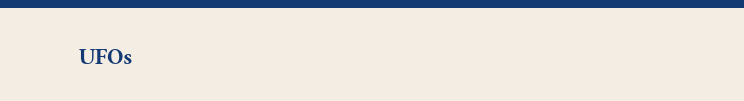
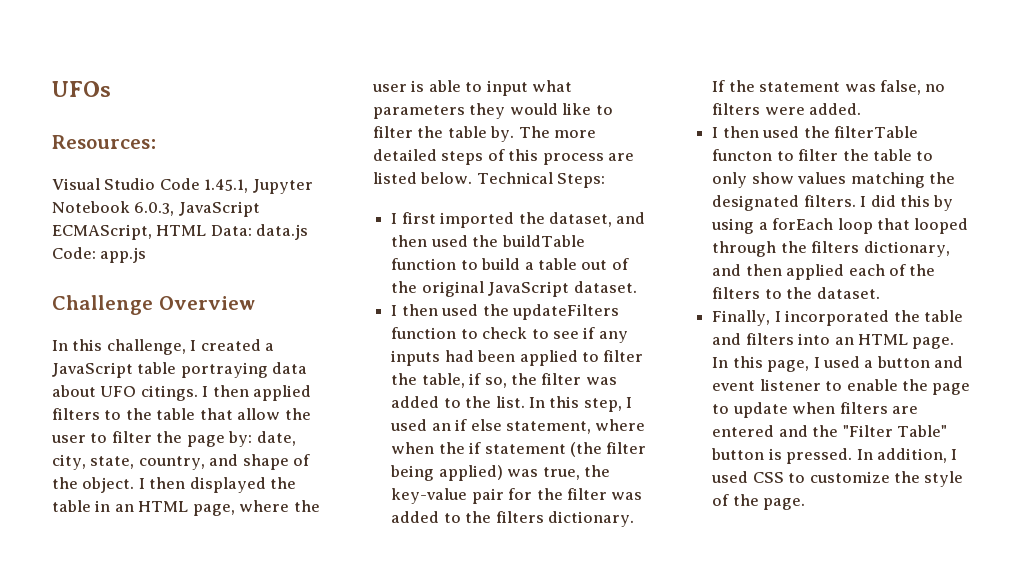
(133, 56) none -> [52,135,156,149] [52,178,313,194] [52,201,260,217] [52,224,309,240] [52,247,147,263] [52,295,255,315] [52,339,275,355] [52,362,308,378] [52,385,312,401] [52,408,311,420] [51,431,296,447] [52,454,311,470] [52,477,297,493] [52,500,320,516] [372,80,573,96] [373,103,613,119] [373,126,597,142] [373,149,635,165] [373,172,606,188] [391,212,646,228] [391,235,585,247] [391,258,629,270] [391,281,637,297] [391,304,619,320] [391,327,628,343] [391,350,644,366] [391,373,617,388] [391,396,633,412] [390,419,646,434] [391,442,647,457] [390,465,610,481] [391,488,643,504] [391,511,634,527] [712,80,946,95] [712,103,862,115] [712,126,918,138] [712,149,934,161] [712,172,955,188] [712,195,954,211] [711,218,969,234] [712,241,950,257] [712,264,936,280] [712,287,880,299] [712,310,963,326] [712,333,955,349] [712,356,964,372] [712,379,971,395] [712,402,918,418] [712,425,947,437] [711,448,958,464] [711,471,964,487] [712,494,806,510] // Resources: // Visual Studio Code 1.45.1, Jupyter Notebook 6.0.3, JavaScript ECMAScript, HTML Data: data.js Code: app.js // Challenge Overview // In this challenge, I created a JavaScript table portraying data about UFO citings. I then applied filters to the table that allow the user to filter the page by: date, city, state, country, and shape of the object. I then displayed the table in an HTML page, where the user is able to input what parameters they would like to filter the table by. The more detailed steps of this process are listed below. Technical Steps: // I first imported the dataset, and then used the buildTable function to build a table out of the original JavaScript dataset. // I then used the updateFilters function to check to see if any inputs had been applied to filter the table, if so, the filter was added to the list. In this step, I used an if else statement, where when the if statement (the filter being applied) was true, the key-value pair for the filter was added to the filters dictionary. If the statement was false, no filters were added. // I then used the filterTable functon to filter the table to only show values matching the designated filters. I did this by using a forEach loop that looped through the filters dictionary, and then applied each of the filters to the dataset. // Finally, I incorporated the table and filters into an HTML page. In this page, I used a button and event listener to enable the page to update when filters are entered and the "Filter Table" button is pressed. In addition, I used CSS to customize the style of the page.

